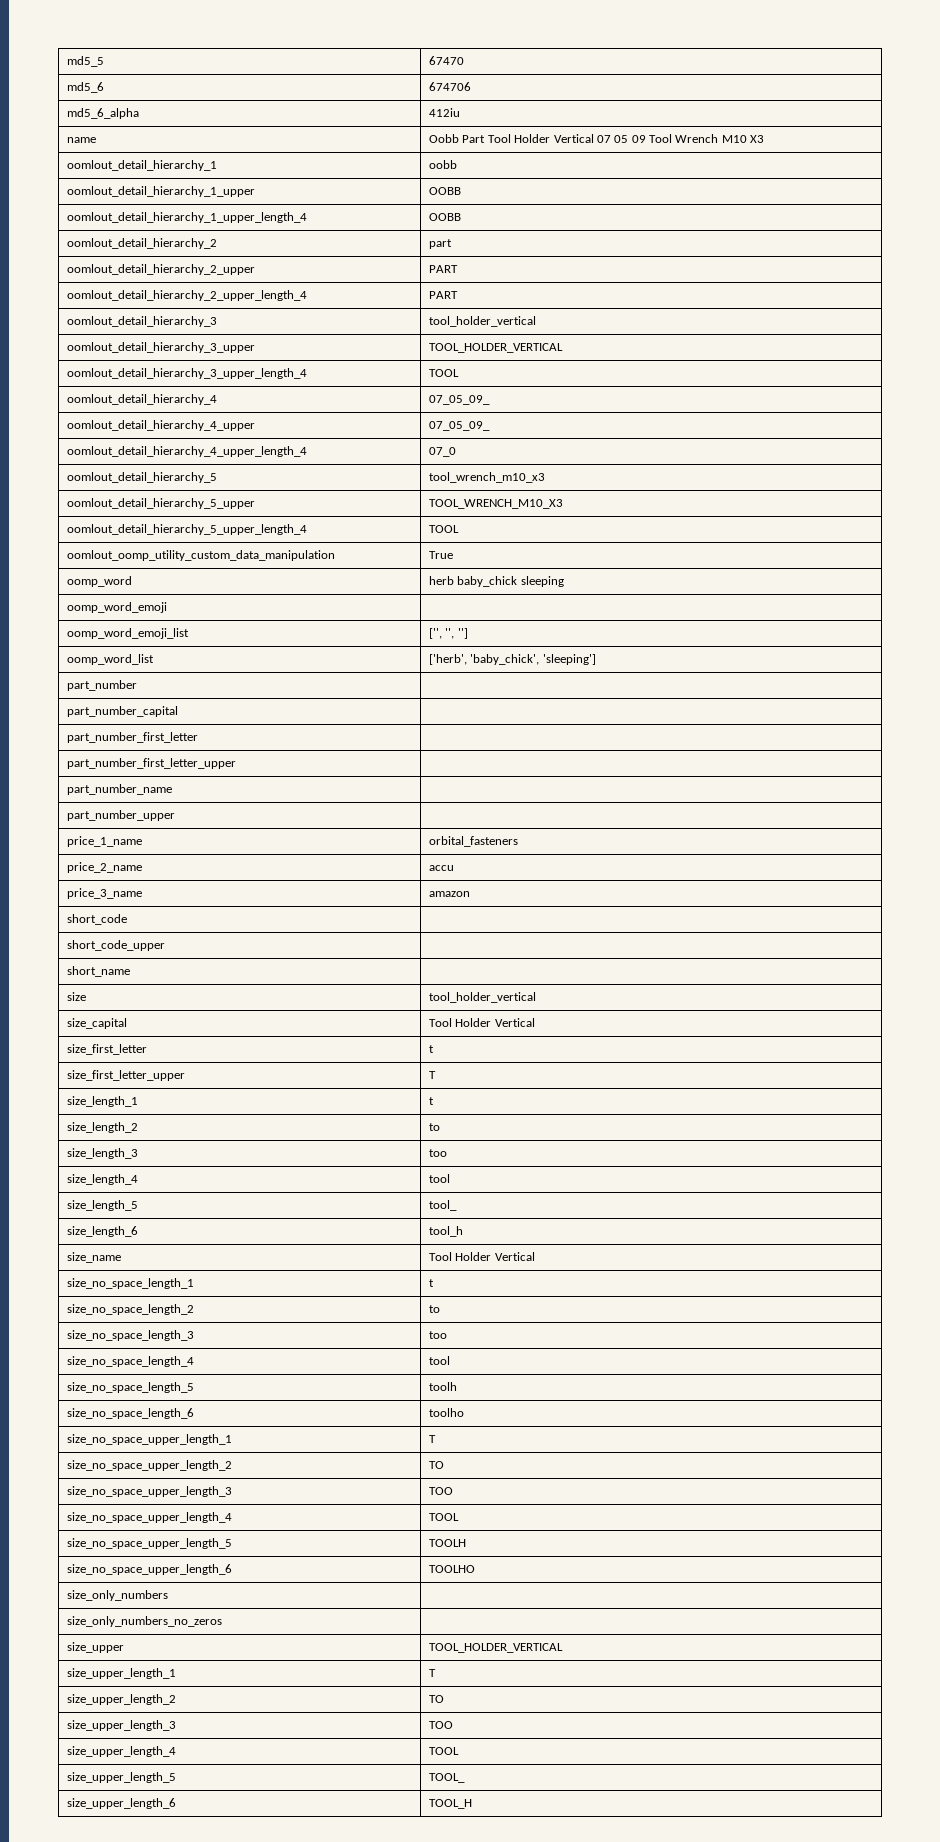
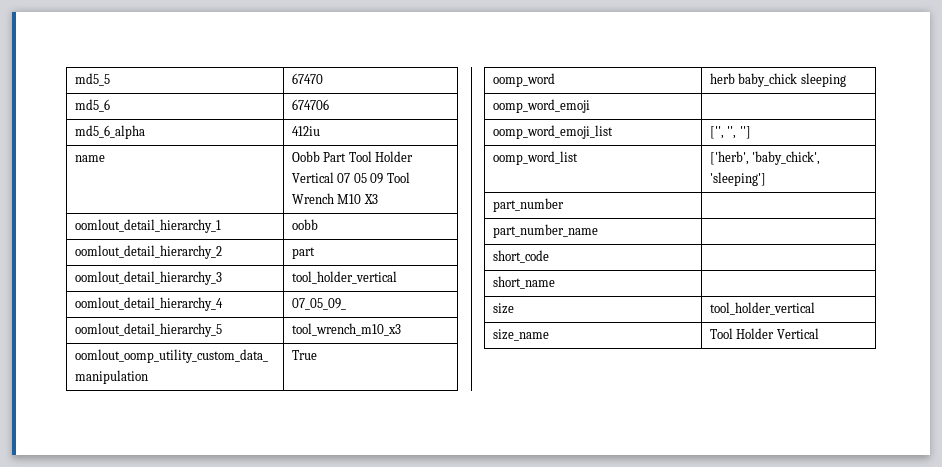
[67,186,256,197] [429,187,462,195] [67,212,308,223] [429,213,462,221] [67,238,218,249] [429,239,453,249] [67,264,256,275] [429,265,459,273] [67,290,308,301] [429,291,459,299] [67,316,218,327] [429,316,537,327] [67,342,256,353] [429,343,564,353] [67,368,308,379] [429,369,460,377] [67,394,218,405] [429,395,491,405] [67,420,256,431] [429,421,491,431] [67,446,308,457] [429,447,457,457] [67,472,218,483] [429,472,546,483] [67,498,256,509] [429,499,564,509] [67,524,308,535] [429,525,460,533] oomlout_detail_hierarchy_1_upper | OOBB // oomlout_detail_hierarchy_1_upper_length_4 | OOBB // oomlout_detail_hierarchy_2 | part // oomlout_detail_hierarchy_2_upper | PART // oomlout_detail_hierarchy_2_upper_length_4 | PART // oomlout_detail_hierarchy_3 | tool_holder_vertical // oomlout_detail_hierarchy_3_upper | TOOL_HOLDER_VERTICAL // oomlout_detail_hierarchy_3_upper_length_4 | TOOL // oomlout_detail_hierarchy_4 | 07_05_09_ // oomlout_detail_hierarchy_4_upper | 07_05_09_ // oomlout_detail_hierarchy_4_upper_length_4 | 07_0 // oomlout_detail_hierarchy_5 | tool_wrench_m10_x3 // oomlout_detail_hierarchy_5_upper | TOOL_WRENCH_M10_X3 // oomlout_detail_hierarchy_5_upper_length_4 | TOOL -> [74,245,222,259] [291,247,315,259] [74,271,222,285] [291,271,397,284] [74,297,223,311] [291,298,346,310] [74,323,222,337] [291,323,401,336] oomlout_detail_hierarchy_2 | part // oomlout_detail_hierarchy_3 | tool_holder_vertical // oomlout_detail_hierarchy_4 | 07_05_09_ // oomlout_detail_hierarchy_5 | tool_wrench_m10_x3
[67,706,179,717] [67,732,199,743] [67,758,237,769] [67,784,173,795] [67,810,176,821] [67,836,143,847] [429,836,519,847] [67,862,143,873] [429,865,455,871] [67,888,143,899] [429,891,471,897] part_number_capital | // part_number_first_letter | // part_number_first_letter_upper | // part_number_name | // part_number_upper | // price_1_name | orbital_fasteners // price_2_name | accu // price_3_name | amazon -> [492,224,598,238] part_number_name |
[67,940,166,951] // short_code_upper | -> (549, 256) none
[67,1018,128,1029] [429,1018,535,1027] [67,1044,148,1055] [429,1045,435,1053] [67,1070,186,1081] [429,1071,437,1079] [67,1096,139,1107] [429,1097,435,1105] [67,1122,139,1133] [429,1123,441,1131] [67,1148,139,1159] [429,1149,448,1157] [67,1174,139,1185] [429,1174,451,1183] [67,1200,139,1211] [429,1200,458,1211] [67,1226,139,1237] [429,1226,464,1237] [67,1252,122,1263] [429,1252,535,1261] [67,1278,195,1289] [429,1279,435,1287] [67,1304,195,1315] [429,1305,441,1313] [67,1330,195,1341] [429,1331,448,1339] [67,1356,195,1367] [429,1356,451,1365] [67,1382,195,1393] [429,1382,458,1391] [67,1408,195,1419] [429,1408,465,1417] [67,1434,233,1445] [429,1435,437,1443] [67,1460,233,1471] [429,1461,445,1469] [67,1486,233,1497] [429,1487,454,1495] [67,1512,233,1523] [429,1513,460,1521] [67,1538,233,1549] [429,1539,467,1547] [67,1564,233,1575] [429,1565,476,1573] [67,1590,169,1601] [67,1616,223,1627] [67,1642,125,1653] [429,1643,564,1653] [67,1668,177,1679] [429,1669,437,1677] [67,1694,177,1705] [429,1695,445,1703] [67,1720,177,1731] [429,1721,454,1729] [67,1746,177,1757] [429,1747,460,1755] [67,1772,177,1783] [429,1773,466,1783] [67,1798,177,1809] [429,1799,473,1809] size_capital | Tool Holder Vertical // size_first_letter | t // size_first_letter_upper | T // size_length_1 | t // size_length_2 | to // size_length_3 | too // size_length_4 | tool // size_length_5 | tool_ // size_length_6 | tool_h // size_name | Tool Holder Vertical // size_no_space_length_1 | t // size_no_space_length_2 | to // size_no_space_length_3 | too // size_no_space_length_4 | tool // size_no_space_length_5 | toolh // size_no_space_length_6 | toolho // size_no_space_upper_length_1 | T // size_no_space_upper_length_2 | TO // size_no_space_upper_length_3 | TOO // size_no_space_upper_length_4 | TOOL // size_no_space_upper_length_5 | TOOLH // size_no_space_upper_length_6 | TOOLHO // size_only_numbers | // size_only_numbers_no_zeros | // size_upper | TOOL_HOLDER_VERTICAL // size_upper_length_1 | T // size_upper_length_2 | TO // size_upper_length_3 | TOO // size_upper_length_4 | TOOL // size_upper_length_5 | TOOL_ // size_upper_length_6 | TOOL_H -> [492,329,549,341] [709,328,819,339] size_name | Tool Holder Vertical

